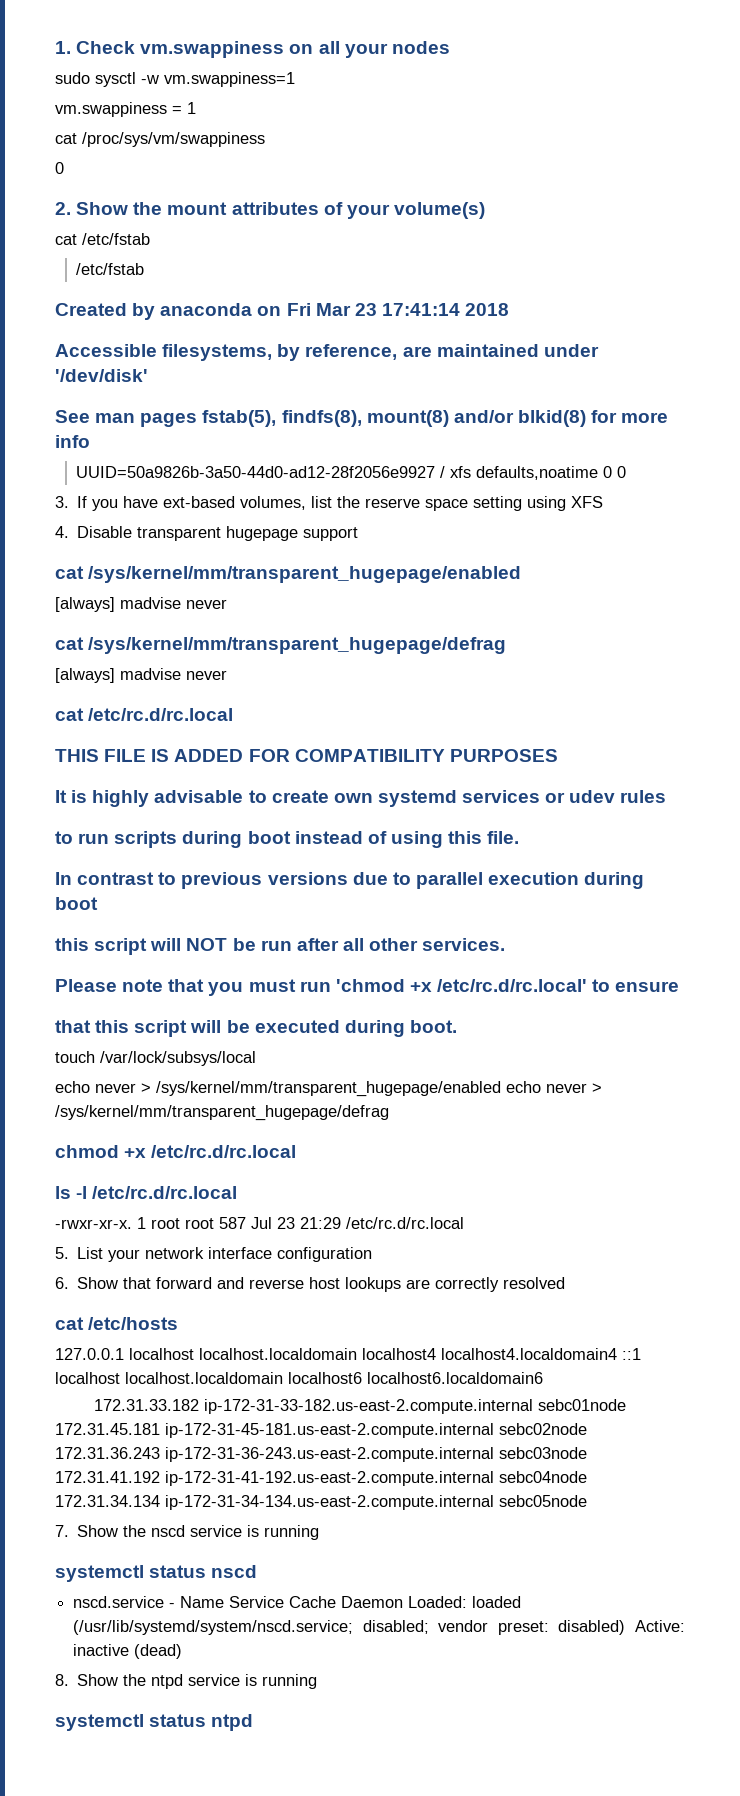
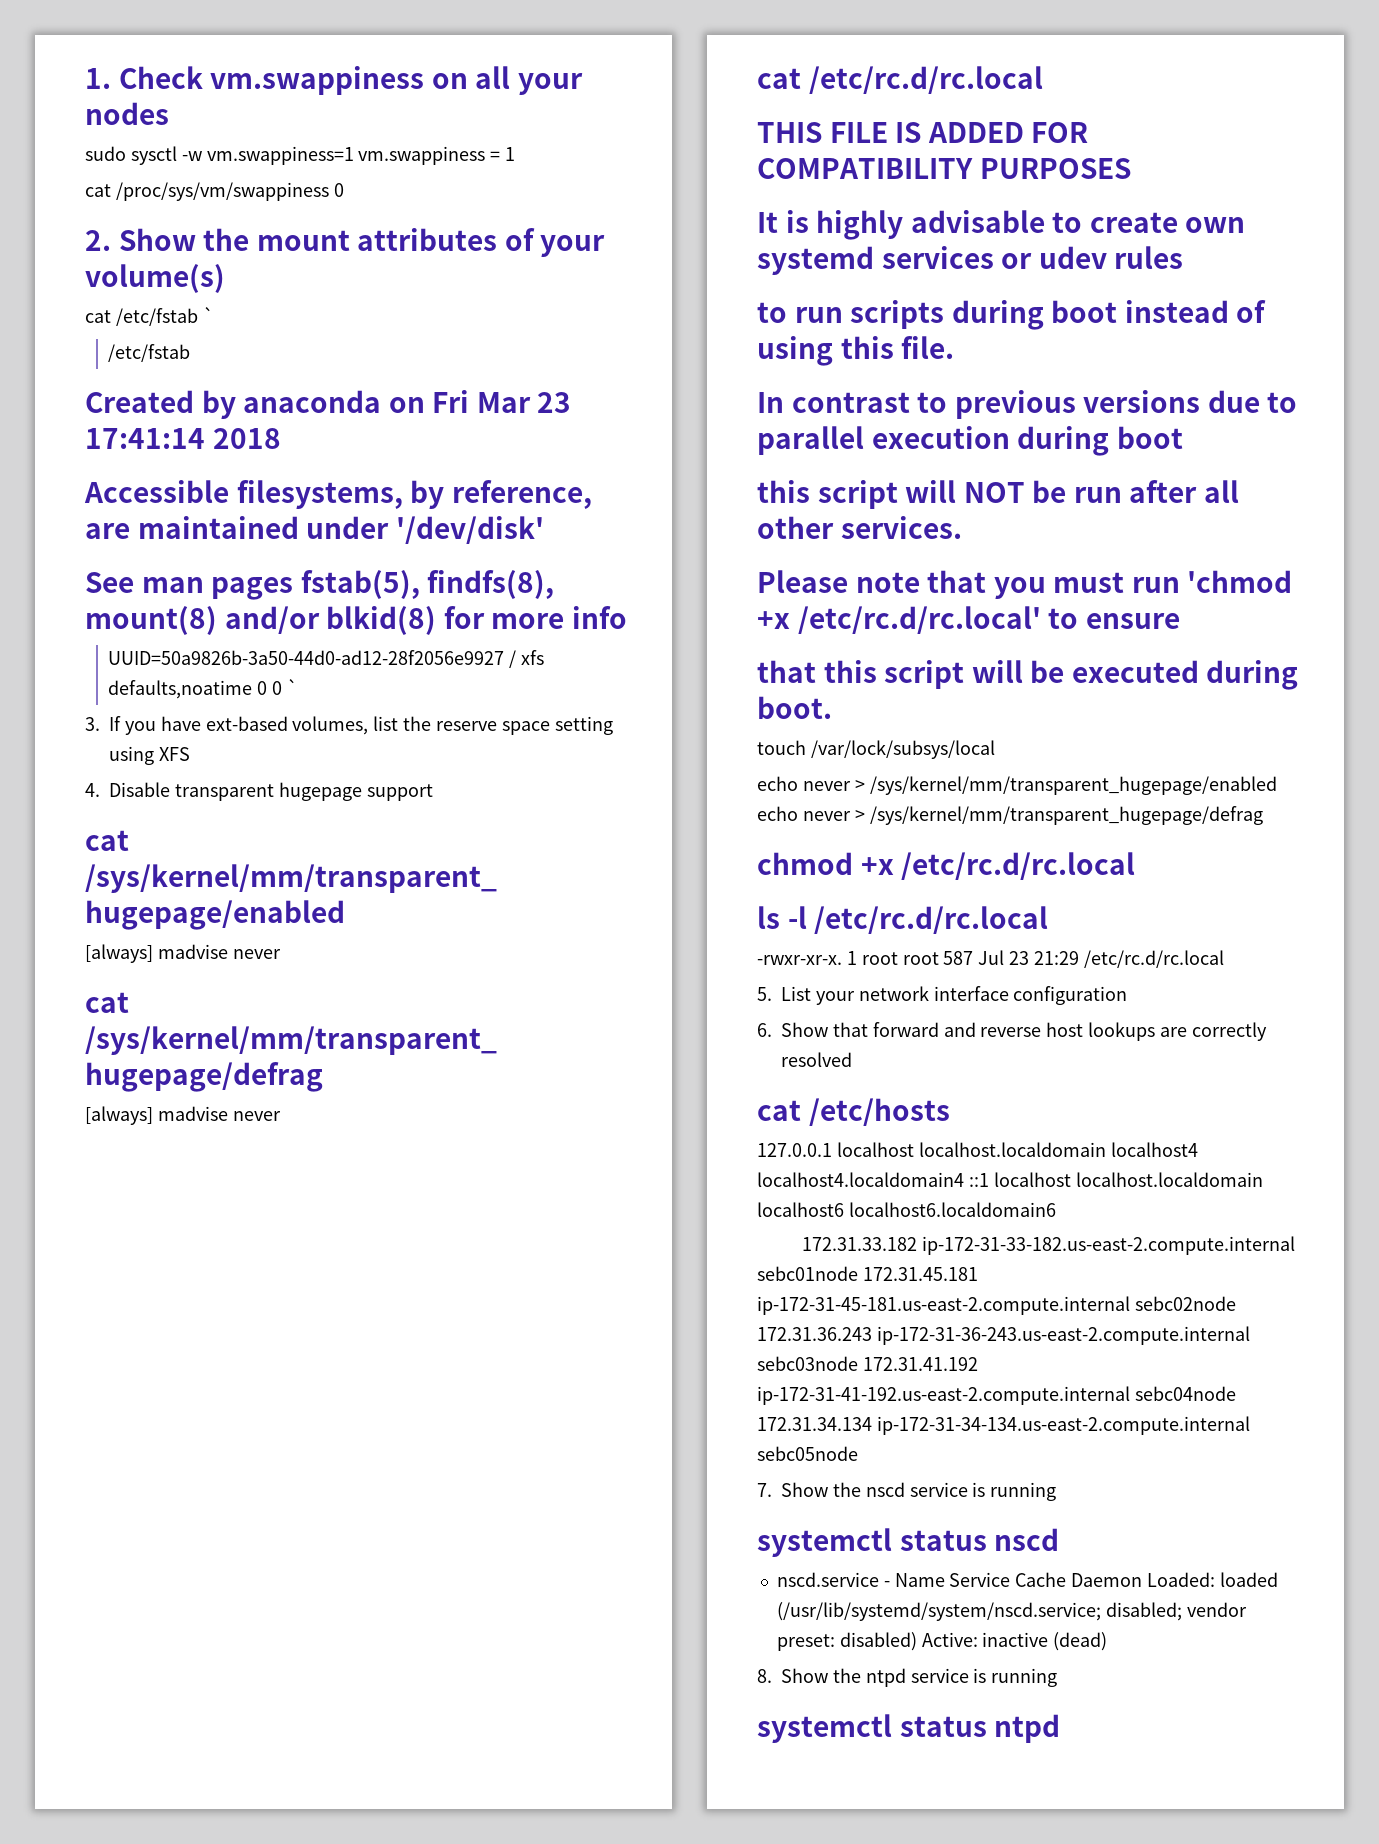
(295, 79) // -> (354, 155) none
(265, 139) // -> (329, 191) none
(150, 239) none -> [202,307,214,323] `
(627, 472) none -> [286,679,298,695] `

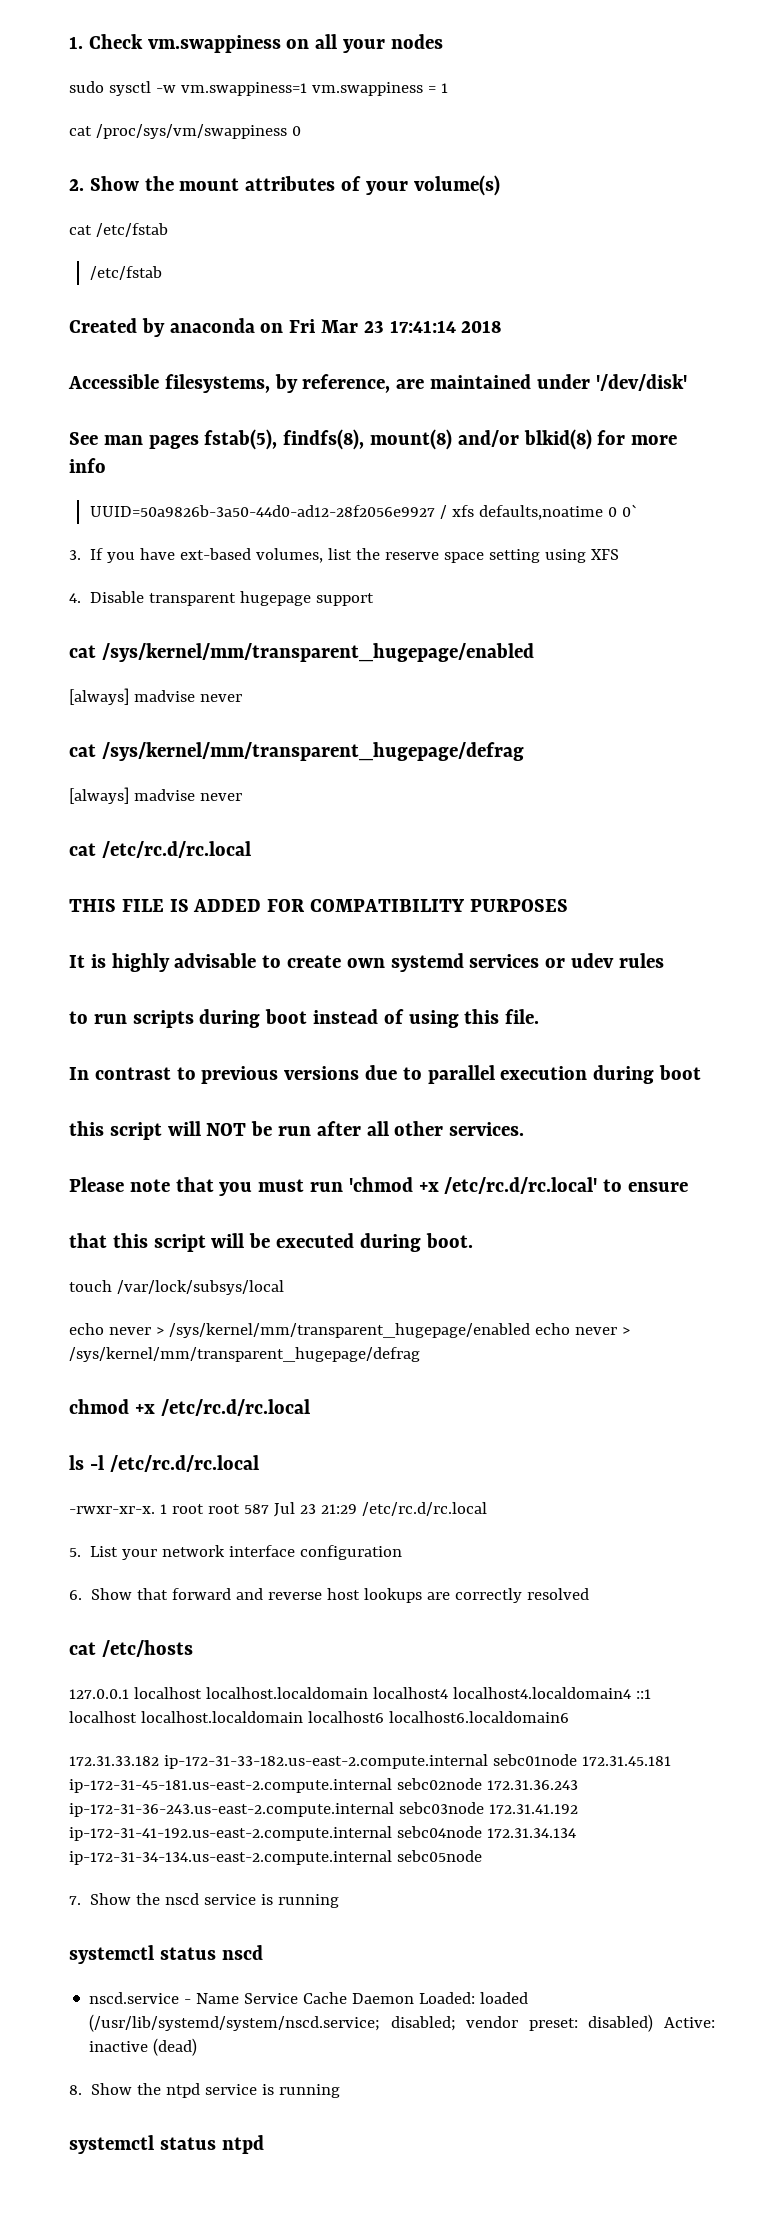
[202,307,214,323] ` -> (168, 230) none
[272,679,298,695] 0 ` -> [621,504,638,517] 0`

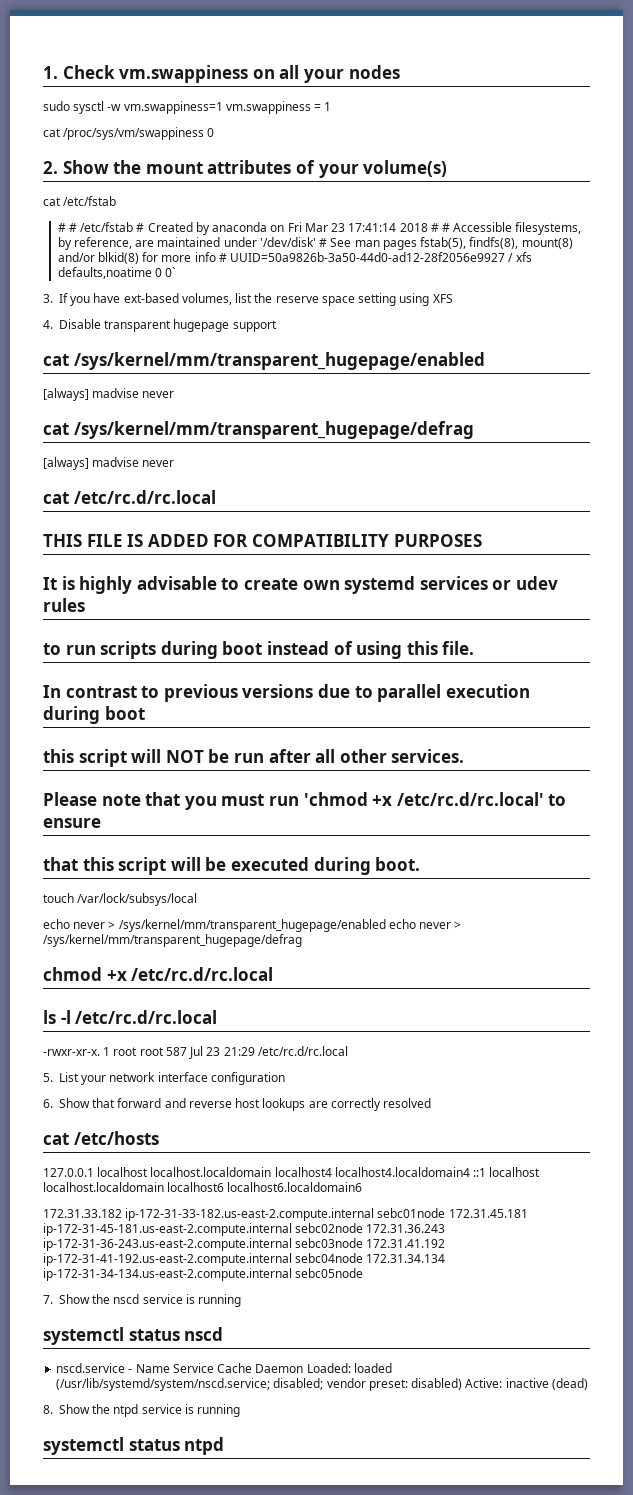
[89,266,162,280] /etc/fstab // -> [57,222,145,232] # # /etc/fstab #
(502, 326) // -> [430,223,450,232] # #
(687, 382) // -> [319,238,328,247] #
(106, 465) // -> [218,253,227,262] #

